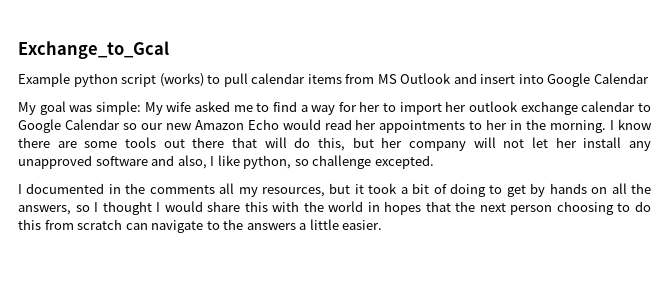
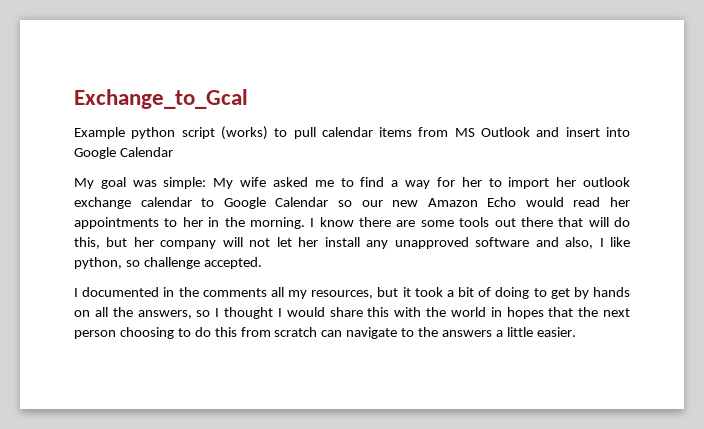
[374,155,434,169] excepted. -> [203,257,262,269] accepted.

